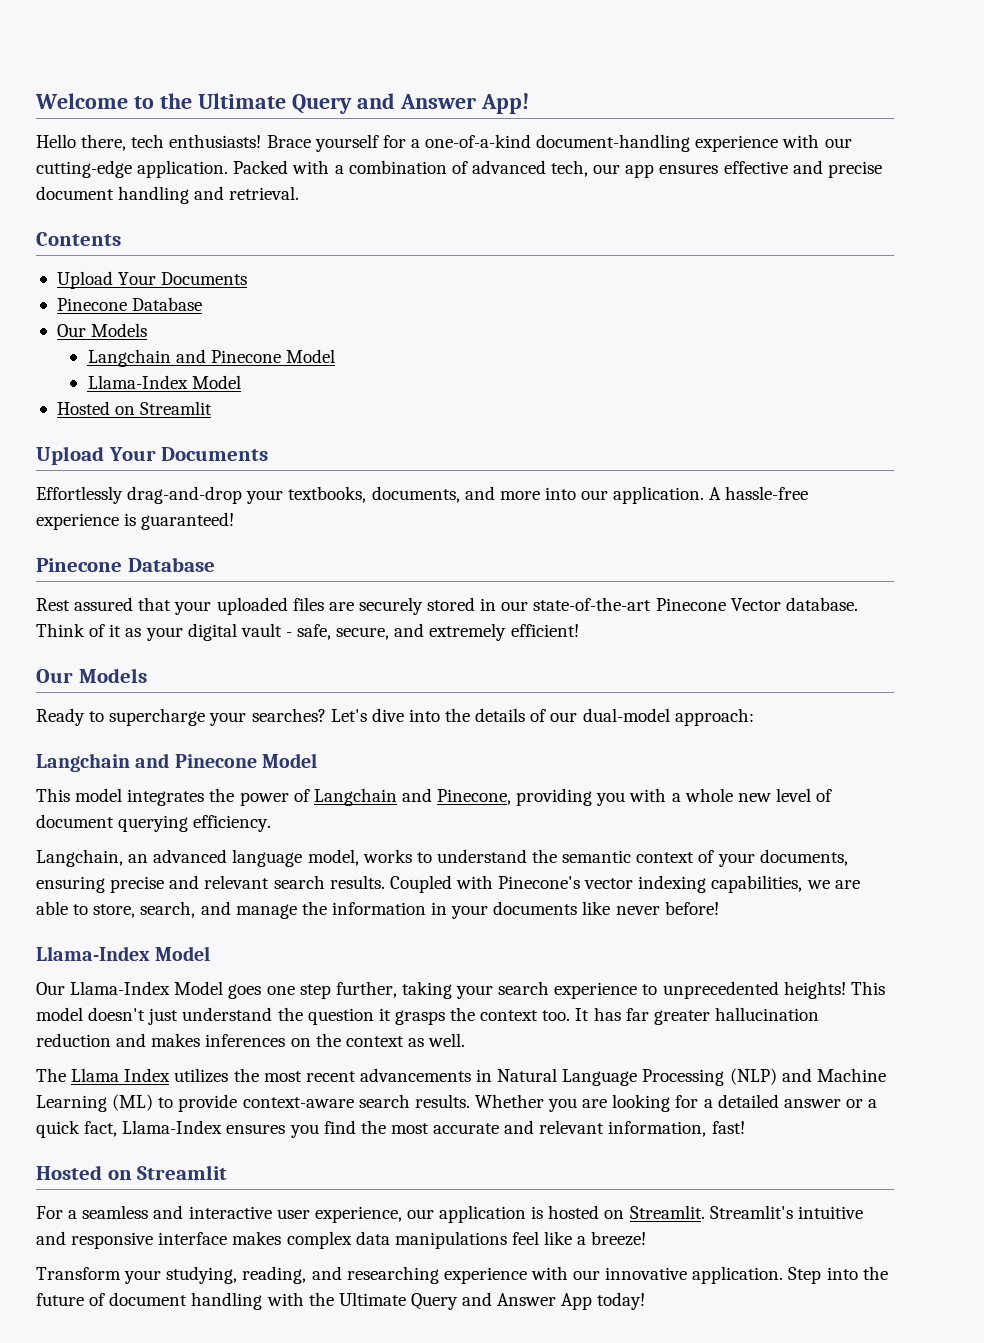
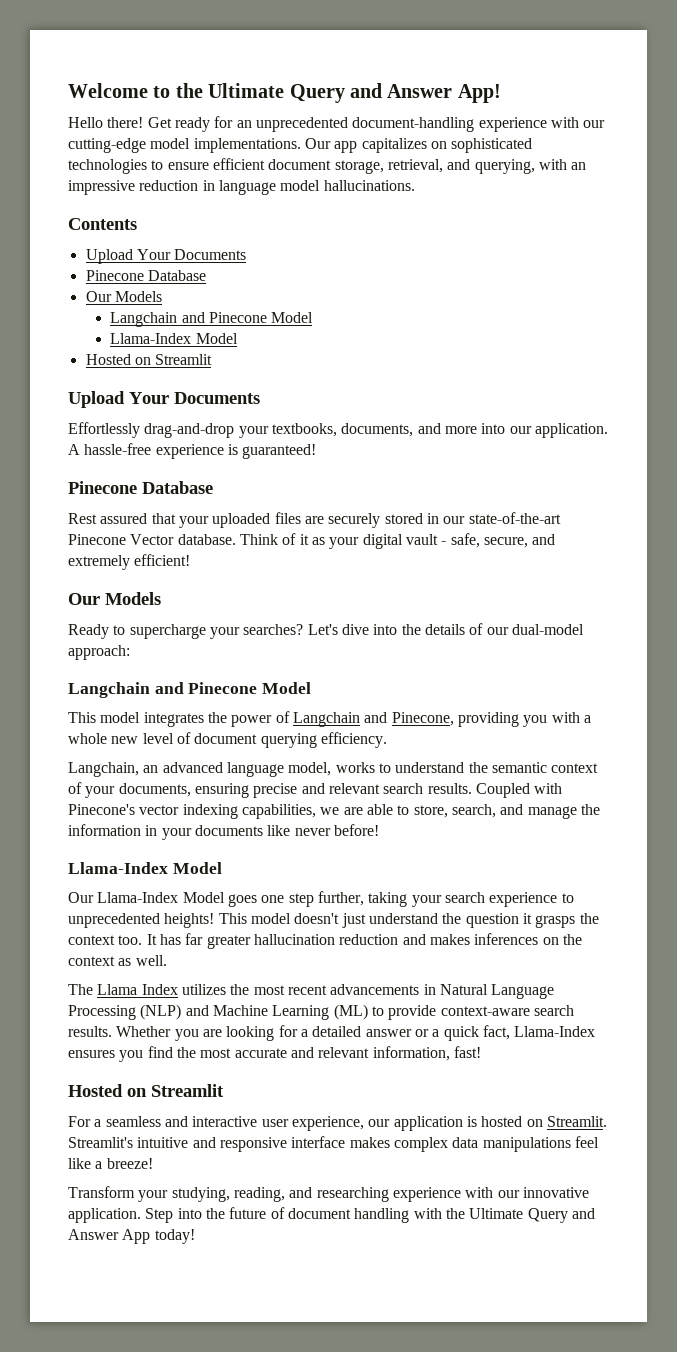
[81,134,532,152] there, tech enthusiasts! Brace yourself for a one-of-a-kind -> [107,116,348,132] there! Get ready for an unprecedented
[137,160,882,178] [36,186,300,204] application. Packed with a combination of advanced tech, our app ensures effective and precise document handling and retrieval. -> [150,138,533,153] [68,158,587,174] [68,180,415,195] model implementations. Our app capitalizes on sophisticated technologies to ensure efficient document storage, retrieval, and querying, with an impressive reduction in language model hallucinations.

